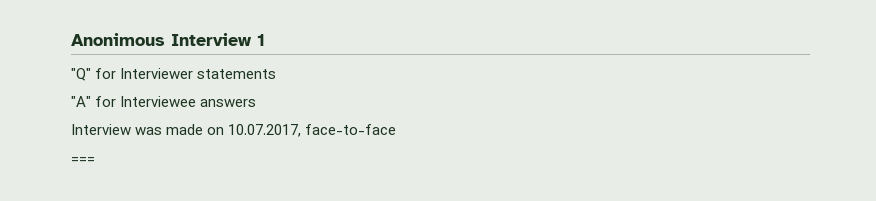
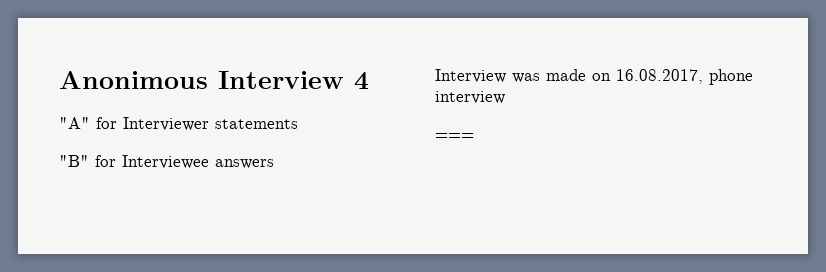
[257,34,265,46] [71,68,91,81] 1 // "Q" -> [354,72,369,90] [59,117,90,129] 4 // "A"
[71,96,91,107] "A" -> [59,155,89,167] "B"
[228,124,397,137] 10.07.2017, face-to-face -> [616,69,753,85] [435,91,505,104] 16.08.2017, phone interview

